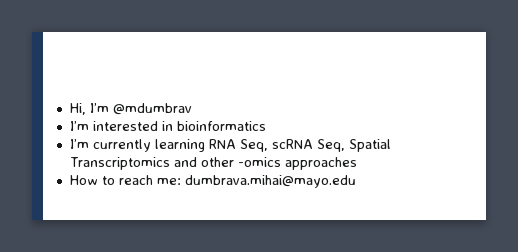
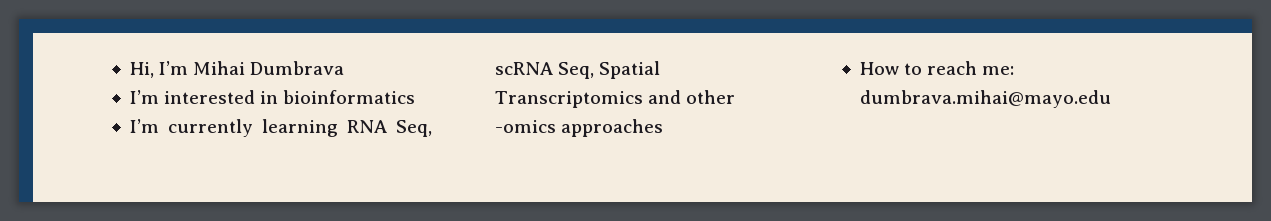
[112,103,192,115] @mdumbrav -> [193,61,345,75] Mihai Dumbrava

